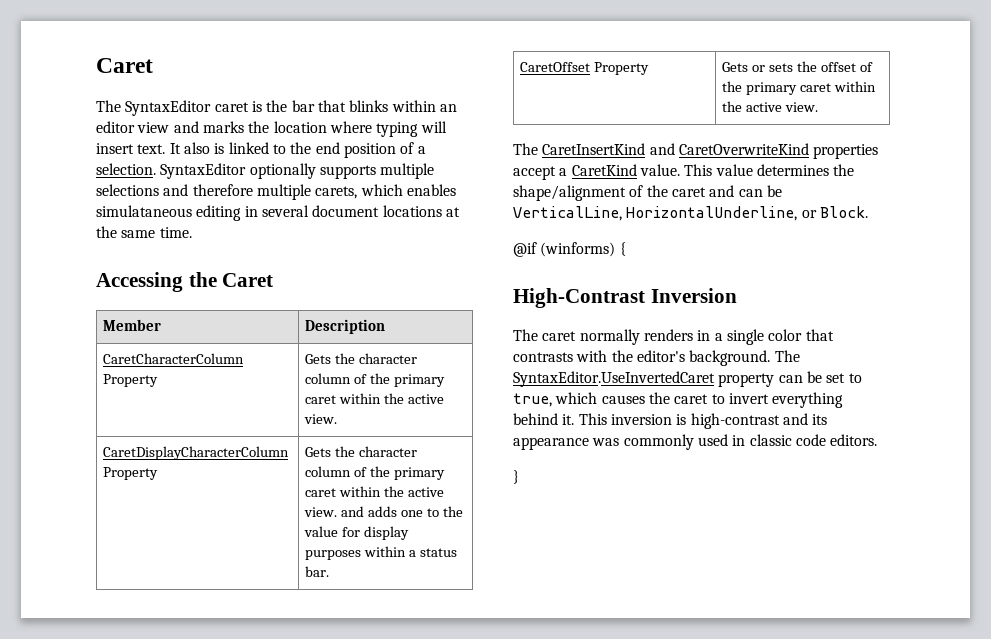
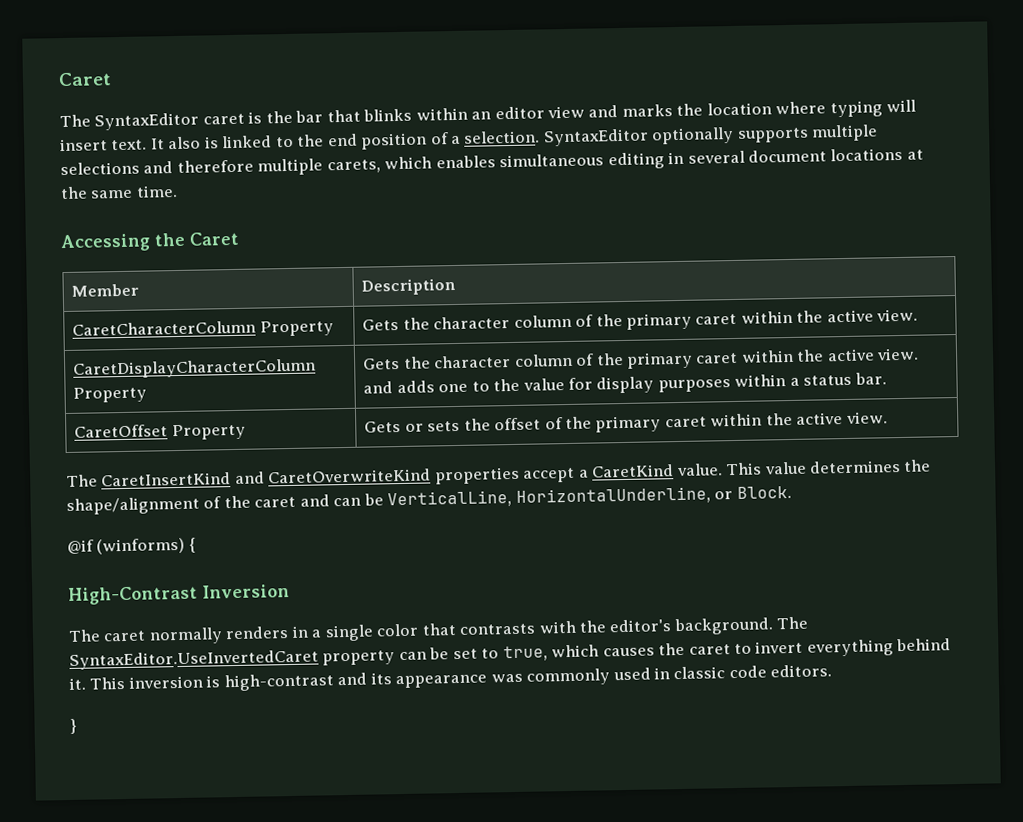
[96,205,192,217] simulataneous -> [499,153,605,168] simultaneous

